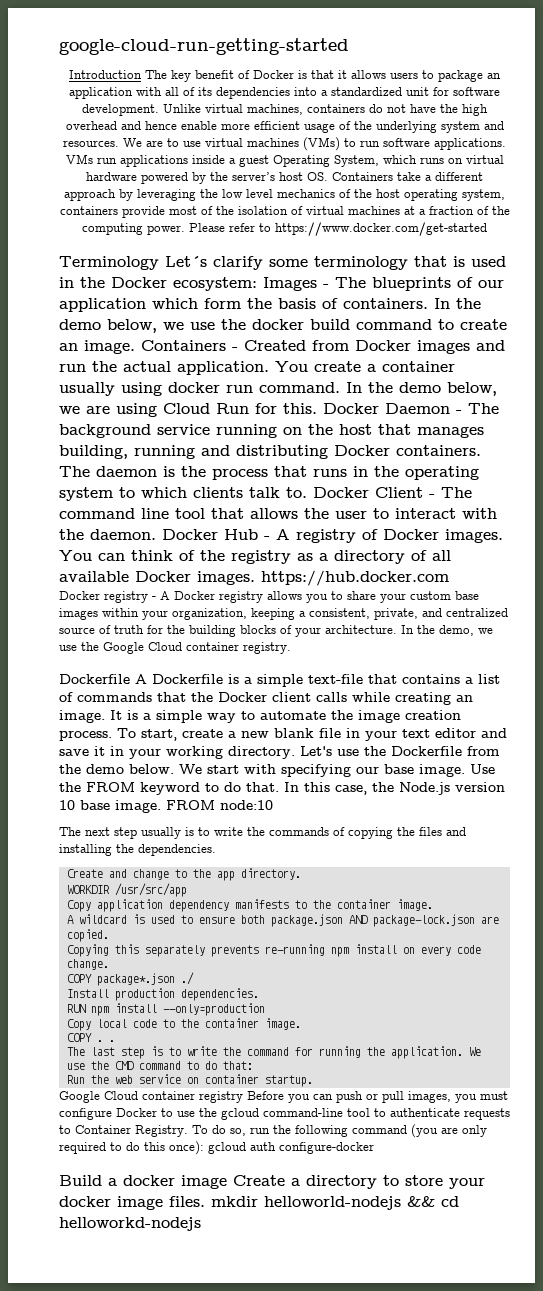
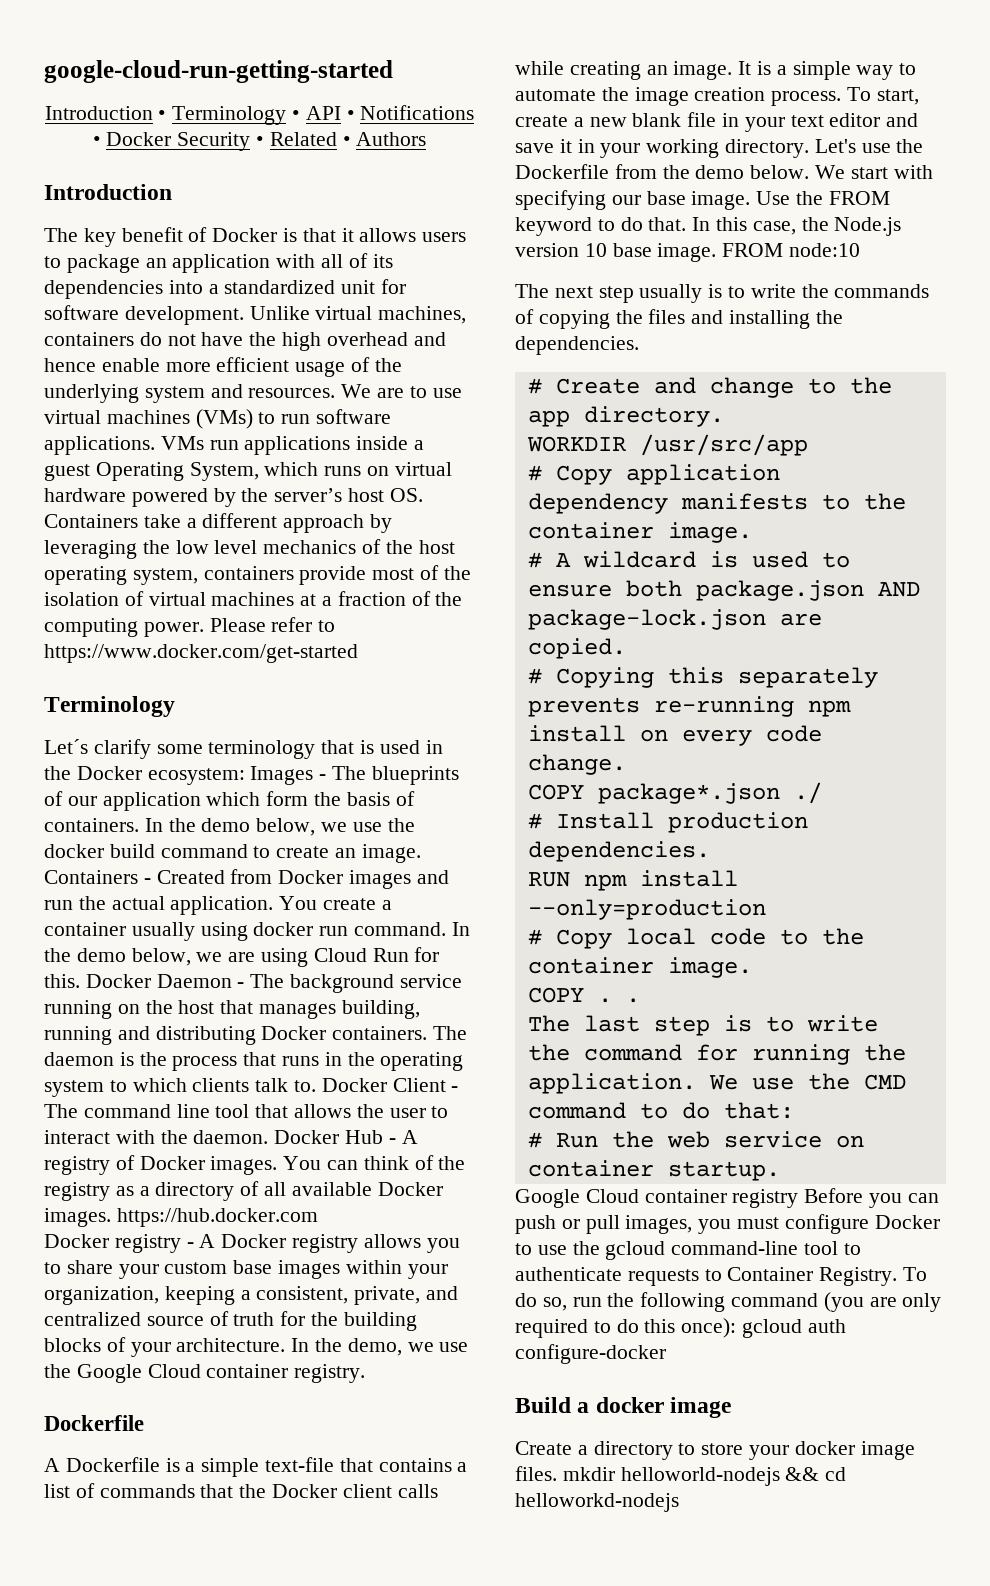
(142, 74) none -> [158,105,475,125] [92,132,427,151] [44,184,172,200] • Terminology • API • Notifications • Docker Security • Related • Authors // Introduction //
(159, 263) none -> (175, 706) //
(130, 679) none -> (144, 1423) //
(216, 850) none -> [527,378,542,394] #
(187, 890) none -> [527,465,542,481] #
(433, 905) none -> [527,552,542,568] #
(109, 935) none -> [527,668,542,684] #
(194, 978) none -> [527,813,542,829] #
(265, 1009) none -> [527,929,542,945] #
(253, 1065) none -> [527,1132,542,1148] #
(227, 1182) none -> (732, 1407) //

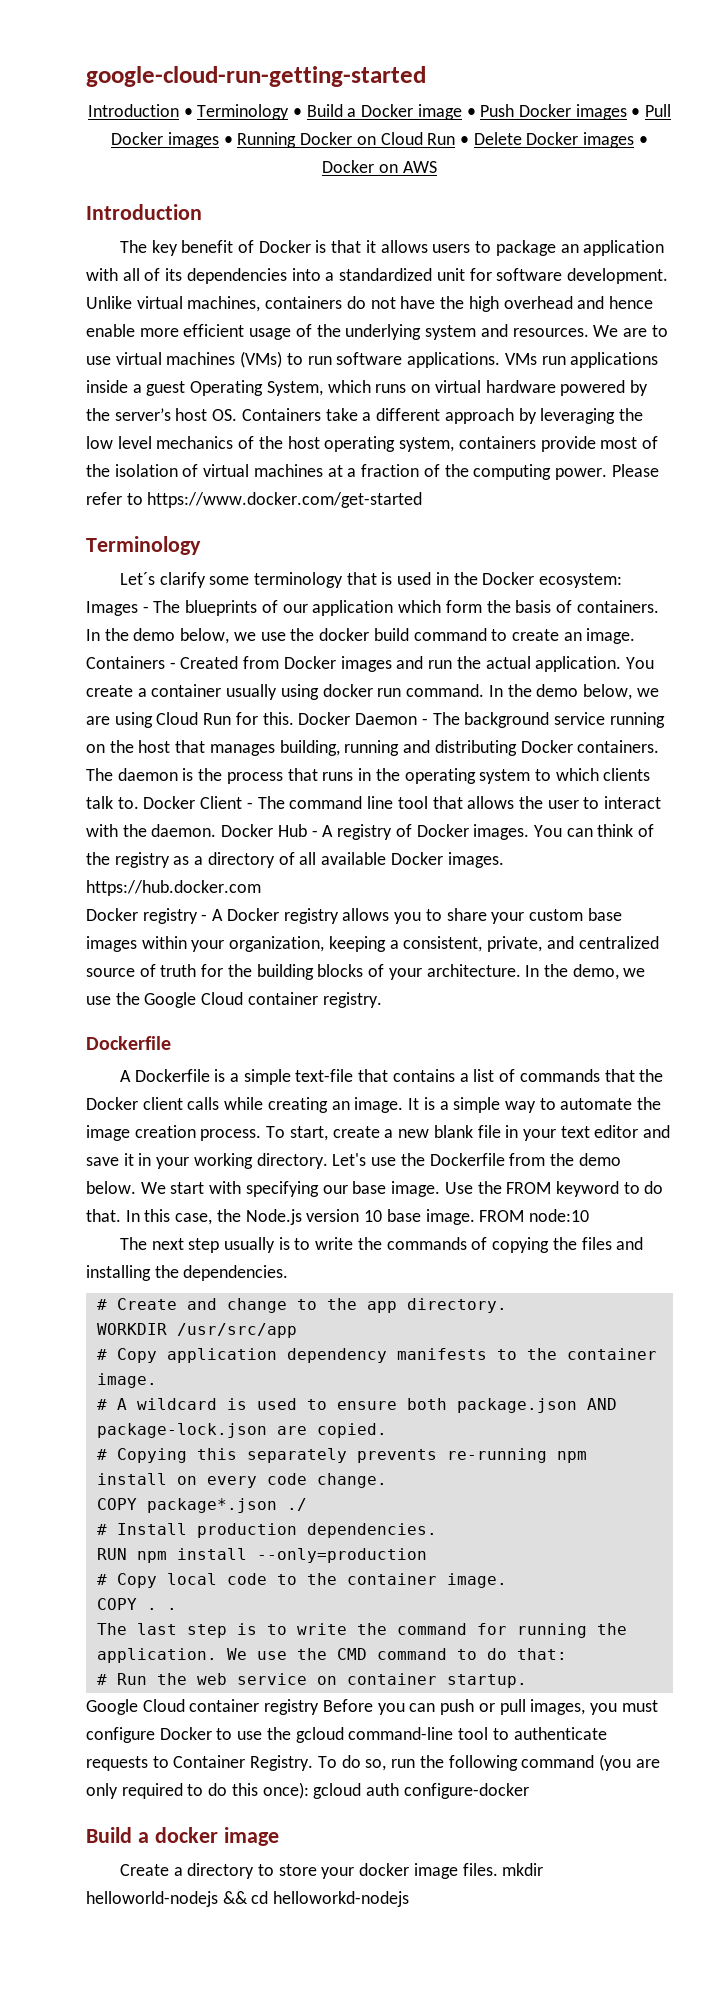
[305,105,475,120] [92,132,427,151] API • Notifications • Docker Security • Related • Authors -> [306,104,672,120] [111,132,648,148] [322,160,437,173] Build a Docker image • Push Docker images • Pull Docker images • Running Docker on Cloud Run • Delete Docker images • Docker on AWS

